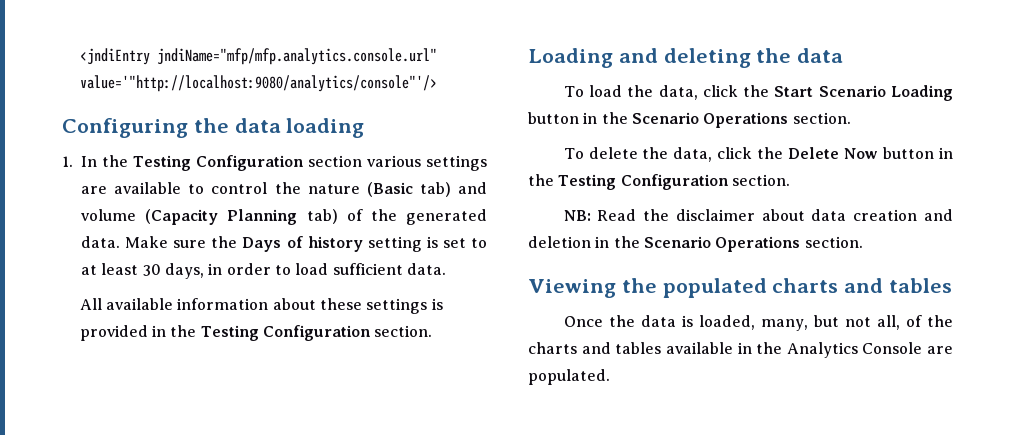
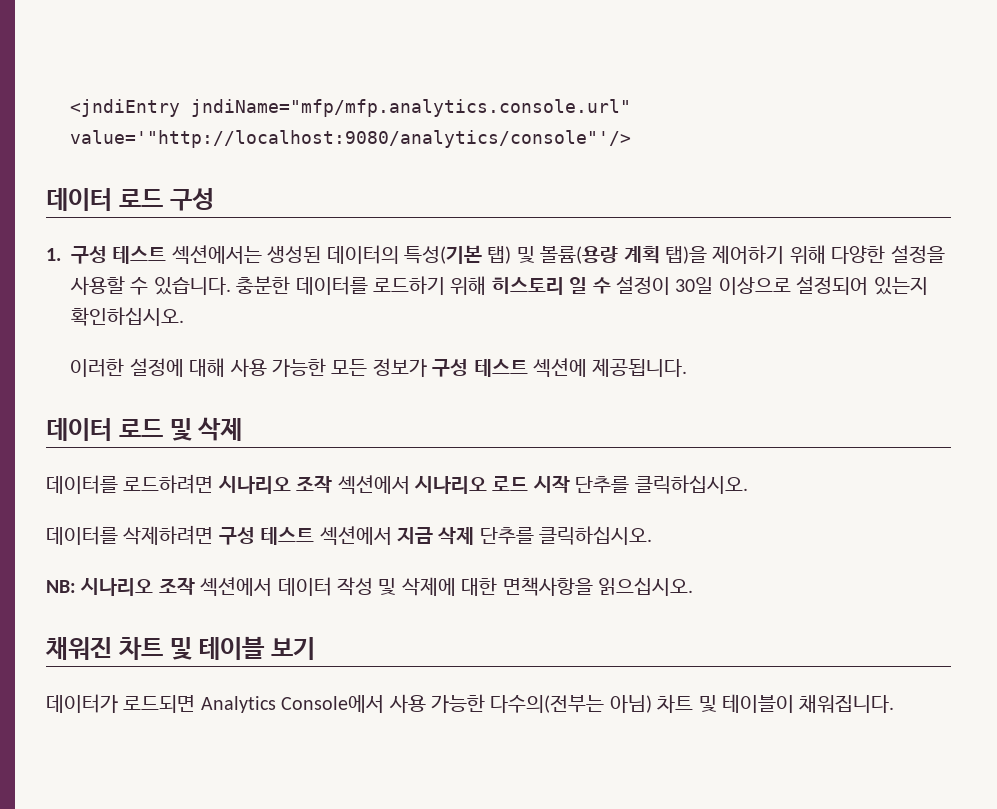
[62,118,365,138] [62,155,488,171] [81,182,487,197] [81,209,488,225] [81,236,488,252] [81,263,446,279] [79,298,443,314] [79,325,433,341] [528,48,844,68] [563,85,953,101] [528,112,851,128] [563,147,953,162] [528,174,790,190] [563,209,953,221] [528,236,863,252] [528,278,953,298] [563,315,953,331] [528,342,953,358] [528,369,610,385] Configuring the data loading // 1. In the Testing Configuration section various settings are available to control the nature (Basic tab) and volume (Capacity Planning tab) of the generated data. Make sure the Days of history setting is set to at least 30 days, in order to load sufficient data. // All available information about these settings is provided in the Testing Configuration section. // Loading and deleting the data // To load the data, click the Start Scenario Loading button in the Scenario Operations section. // To delete the data, click the Delete Now button in the Testing Configuration section. // NB: Read the disclaimer about data creation and deletion in the Scenario Operations section. // Viewing the populated charts and tables // Once the data is loaded, many, but not all, of the charts and tables available in the Analytics Console are populated. -> [46,188,214,211] [46,245,945,264] [70,276,928,295] [71,307,184,326] [70,358,688,377] [46,417,243,441] [46,474,748,494] [46,525,653,545] [46,577,693,596] [45,636,315,660] [46,694,895,713] 데이터 로드 구성 // 1. 구성 테스트 섹션에서는 생성된 데이터의 특성(기본 탭) 및 볼륨(용량 계획 탭)을 제어하기 위해 다양한 설정을 사용할 수 있습니다. 충분한 데이터를 로드하기 위해 히스토리 일 수 설정이 30일 이상으로 설정되어 있는지 확인하십시오. // 이러한 설정에 대해 사용 가능한 모든 정보가 구성 테스트 섹션에 제공됩니다. // 데이터 로드 및 삭제 // 데이터를 로드하려면 시나리오 조작 섹션에서 시나리오 로드 시작 단추를 클릭하십시오. // 데이터를 삭제하려면 구성 테스트 섹션에서 지금 삭제 단추를 클릭하십시오. // NB: 시나리오 조작 섹션에서 데이터 작성 및 삭제에 대한 면책사항을 읽으십시오. // 채워진 차트 및 테이블 보기 // 데이터가 로드되면 Analytics Console에서 사용 가능한 다수의(전부는 아님) 차트 및 테이블이 채워집니다.

